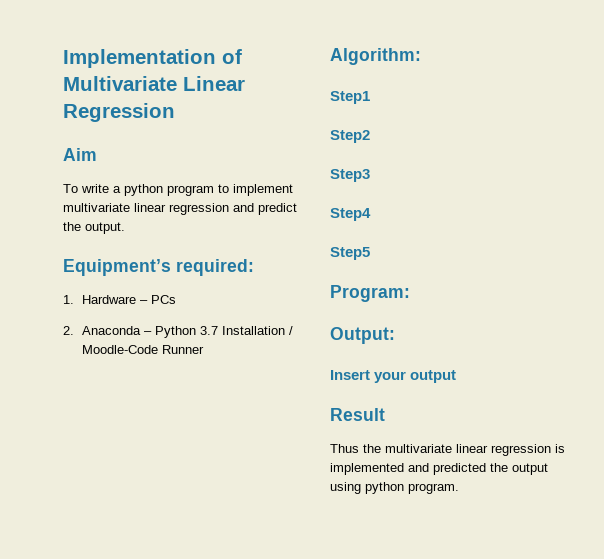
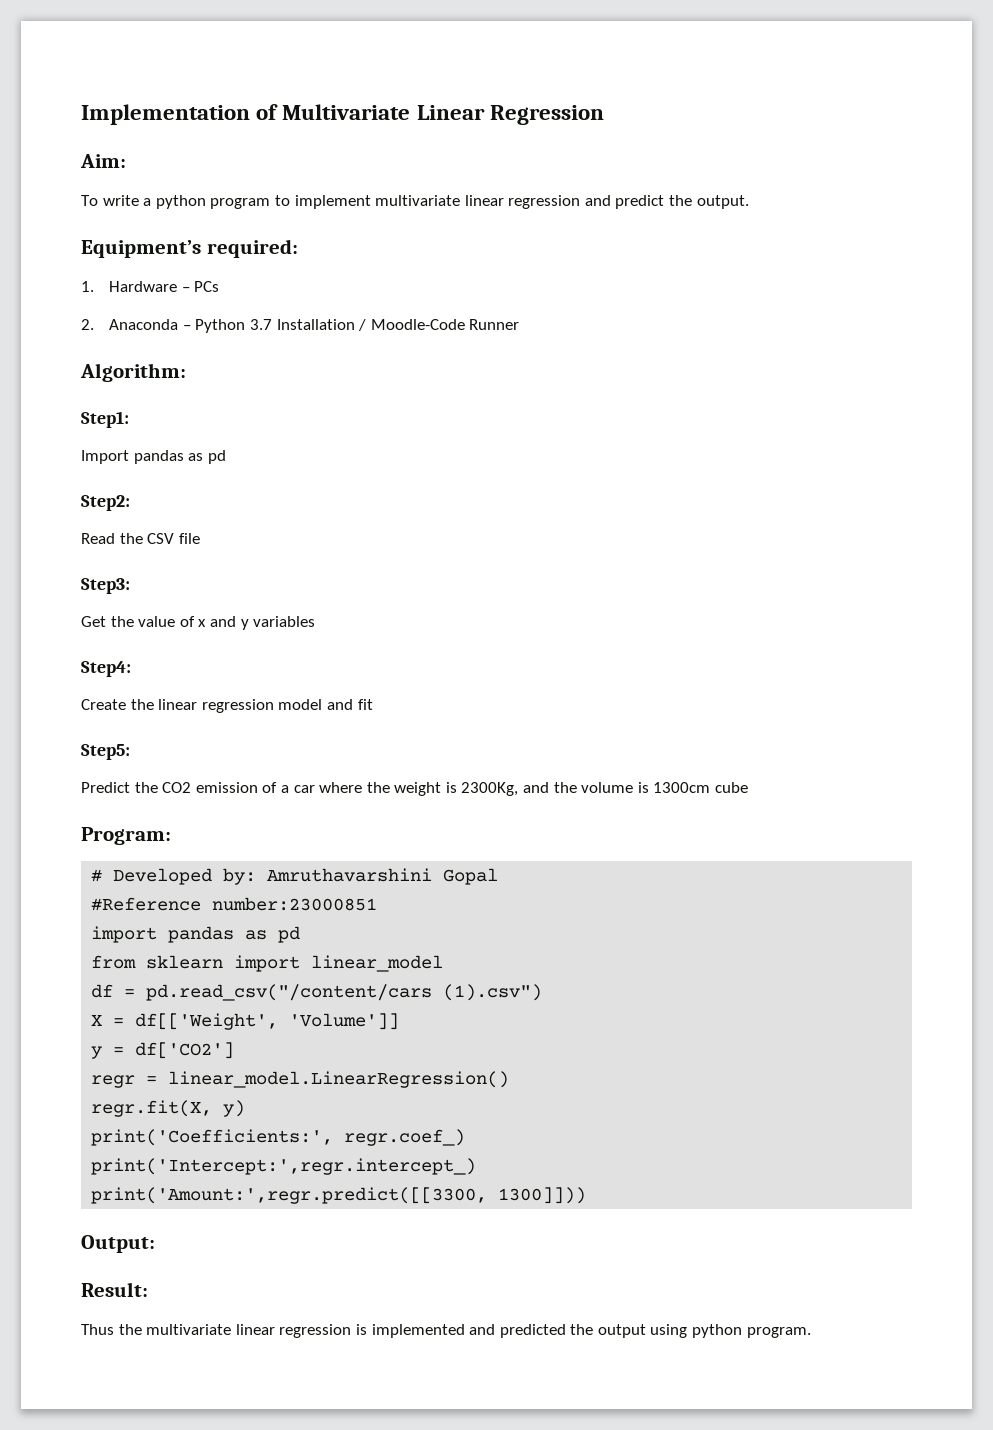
[63,148,97,161] Aim -> [80,154,126,168] Aim:
[330,91,370,104] [330,130,370,143] [330,169,370,182] [330,208,371,221] [330,247,370,260] [330,285,410,302] [330,327,395,344] [330,370,457,383] [330,408,385,421] Step1 // Step2 // Step3 // Step4 // Step5 // Program: // Output: // Insert your output // Result -> [81,411,129,428] [81,450,226,464] [81,495,130,511] [81,533,200,544] [81,578,130,594] [81,616,316,630] [81,661,131,677] [81,699,373,713] [81,744,130,760] [81,782,749,796] [81,827,171,845] [91,868,499,885] [91,897,378,911] [91,926,301,943] [91,955,444,972] [91,984,543,1001] [91,1013,400,1030] [91,1042,235,1059] [91,1071,510,1088] [91,1100,246,1117] [91,1129,466,1146] [91,1158,477,1175] [91,1187,587,1204] [81,1235,155,1253] [81,1282,148,1297] Step1: // Import pandas as pd // Step2: // Read the CSV file // Step3: // Get the value of x and y variables // Step4: // Create the linear regression model and fit // Step5: // Predict the CO2 emission of a car where the weight is 2300Kg, and the volume is 1300cm cube // Program: // # Developed by: Amruthavarshini Gopal // #Reference number:23000851 // import pandas as pd // from sklearn import linear_model // df = pd.read_csv("/content/cars (1).csv") // X = df[['Weight', 'Volume']] // y = df['CO2'] // regr = linear_model.LinearRegression() // regr.fit(X, y) // print('Coefficients:', regr.coef_) // print('Intercept:',regr.intercept_) // print('Amount:',regr.predict([[3300, 1300]])) // Output: // Result:

